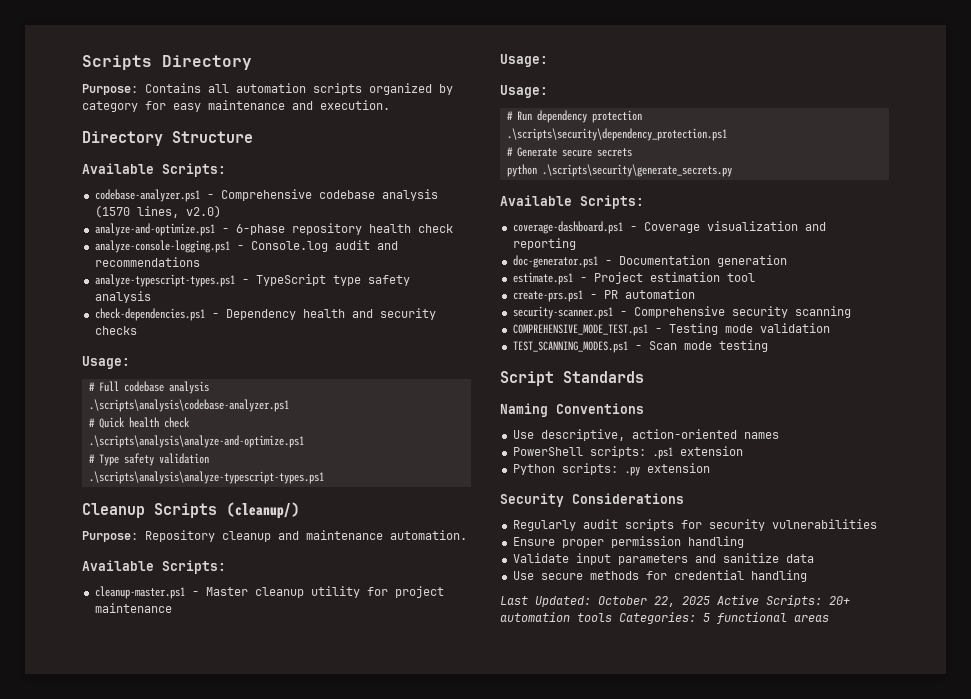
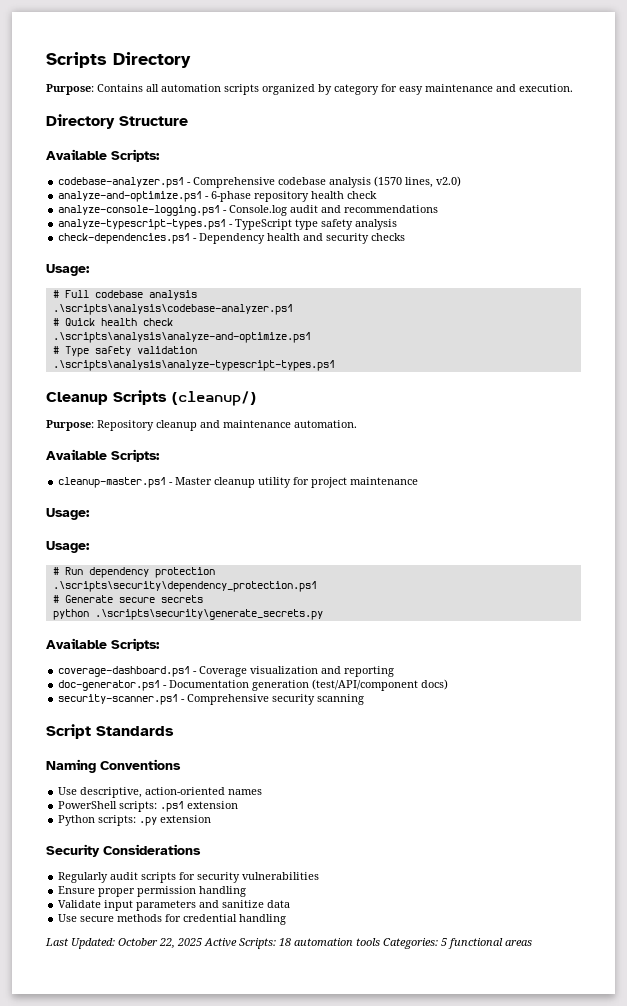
[512,272,755,285] [512,289,695,302] // estimate.ps1 - Project estimation tool // create-prs.ps1 - PR automation -> [312,679,449,691] (test/API/component docs)
[512,323,830,336] [512,340,768,353] // COMPREHENSIVE_MODE_TEST.ps1 - Testing mode validation // TEST_SCANNING_MODES.ps1 - Scan mode testing -> (365, 699) none
[829,596,850,605] 20+ -> [279,938,291,946] 18

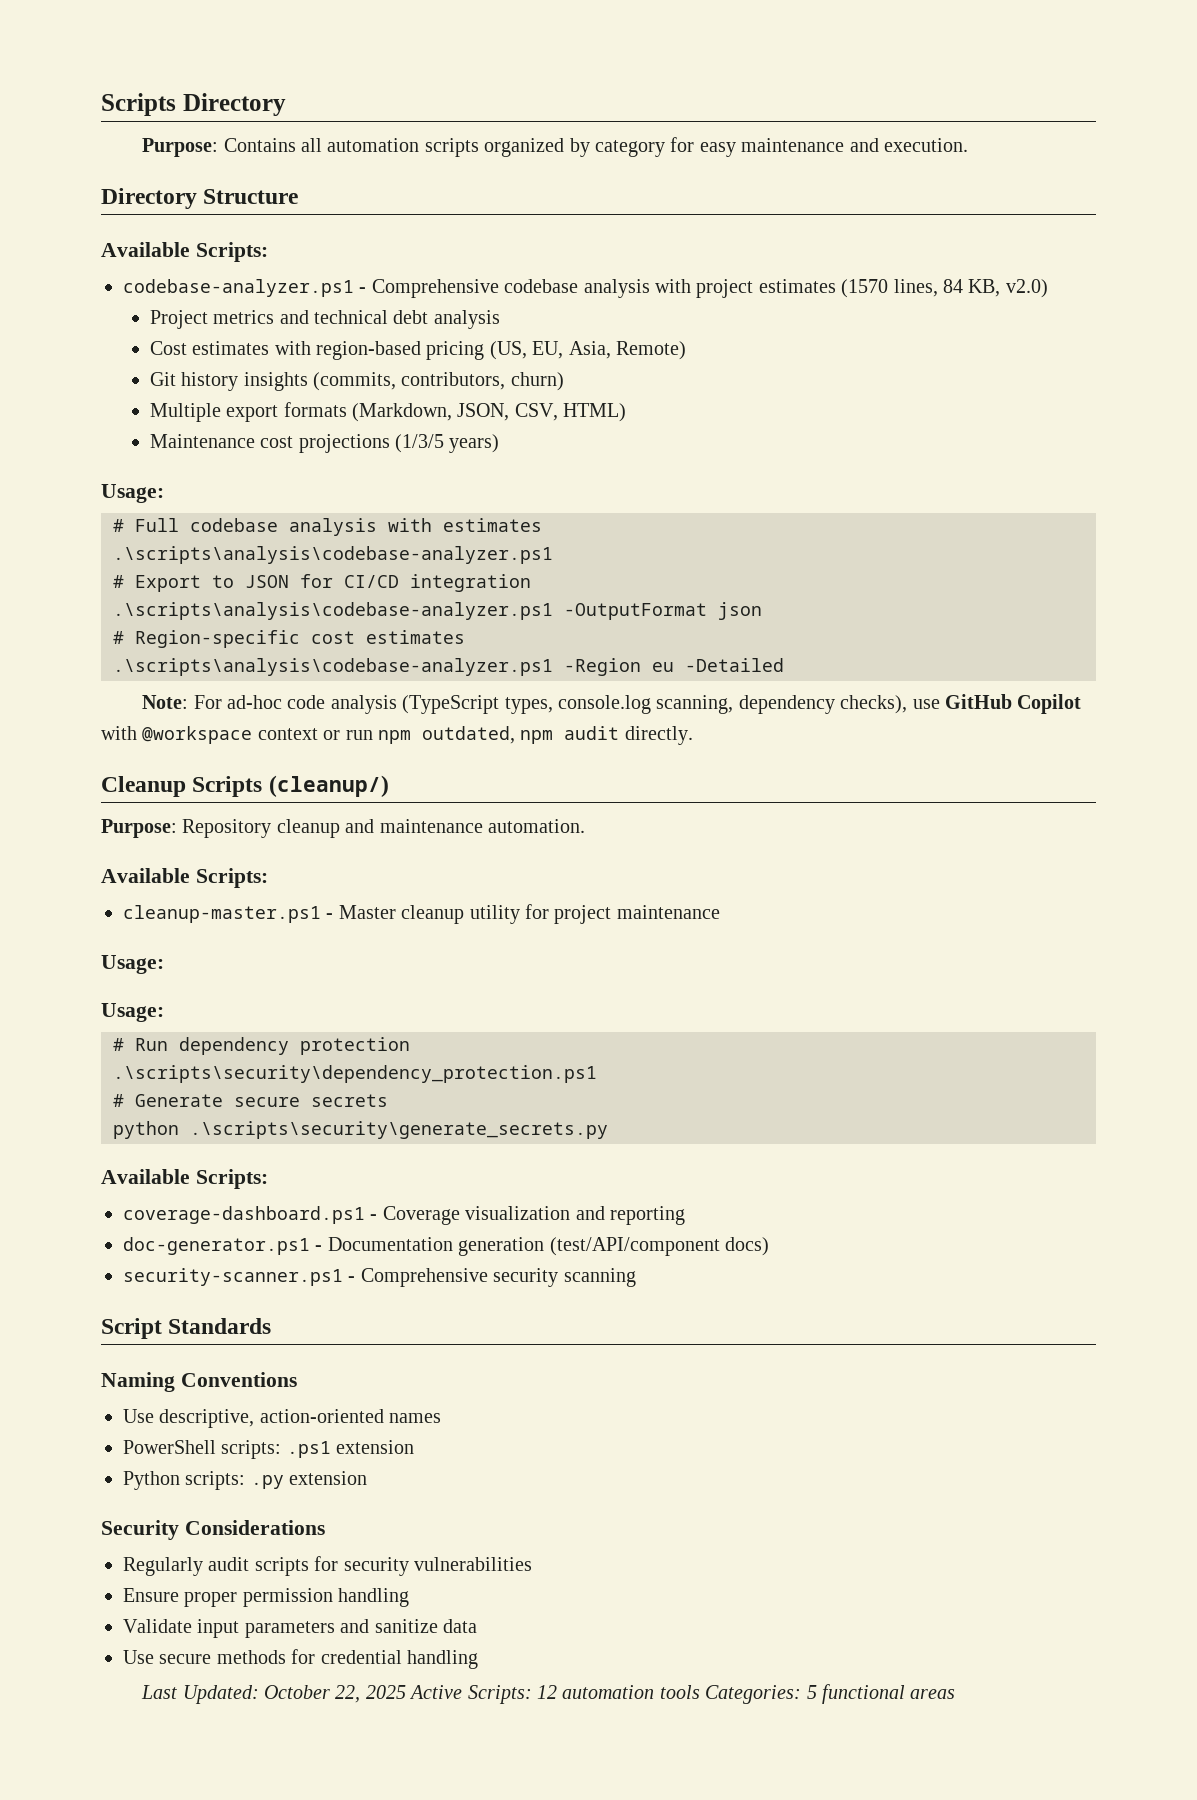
[374,176,462,188] [58,191,378,202] [58,205,439,216] [58,219,398,230] [58,233,406,244] (1570 lines, v2.0) // analyze-and-optimize.ps1 - 6-phase repository health check // analyze-console-logging.ps1 - Console.log audit and recommendations // analyze-typescript-types.ps1 - TypeScript type safety analysis // check-dependencies.ps1 - Dependency health and security checks -> [654,279,1048,298] [149,310,500,329] [149,341,686,360] [149,372,564,391] [149,402,627,422] [149,434,500,453] with project estimates (1570 lines, 84 KB, v2.0) // Project metrics and technical debt analysis // Cost estimates with region-based pricing (US, EU, Asia, Remote) // Git history insights (commits, contributors, churn) // Multiple export formats (Markdown, JSON, CSV, HTML) // Maintenance cost projections (1/3/5 years)
(197, 295) none -> [388,518,542,532] with estimates
[64,318,173,326] [52,332,311,343] [52,346,197,357] [52,360,335,371] Quick health check // .\scripts\analysis\analyze-and-optimize.ps1 // # Type safety validation // .\scripts\analysis\analyze-typescript-types.ps1 -> [135,574,531,592] [113,602,762,620] [113,630,465,648] [113,658,784,676] [142,694,1082,714] [101,726,693,745] Export to JSON for CI/CD integration // .\scripts\analysis\codebase-analyzer.ps1 -OutputFormat json // # Region-specific cost estimates // .\scripts\analysis\codebase-analyzer.ps1 -Region eu -Detailed // Note: For ad-hoc code analysis (TypeScript types, console.log scanning, dependency checks), use GitHub Copilot with @workspace context or run npm outdated, npm audit directly.
[279,938,291,946] 18 -> [537,1685,558,1699] 12

